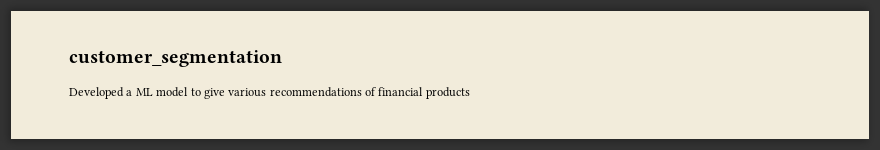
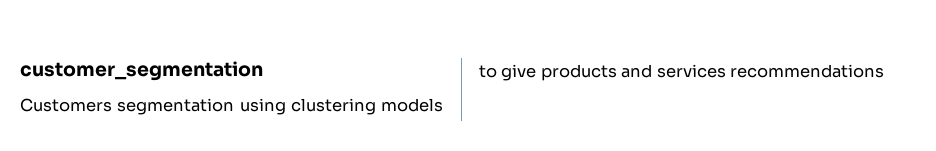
[69,87,470,99] Developed a ML model to give various recommendations of financial products -> [20,98,443,115] [479,64,885,81] Customers segmentation using clustering models to give products and services recommendations

